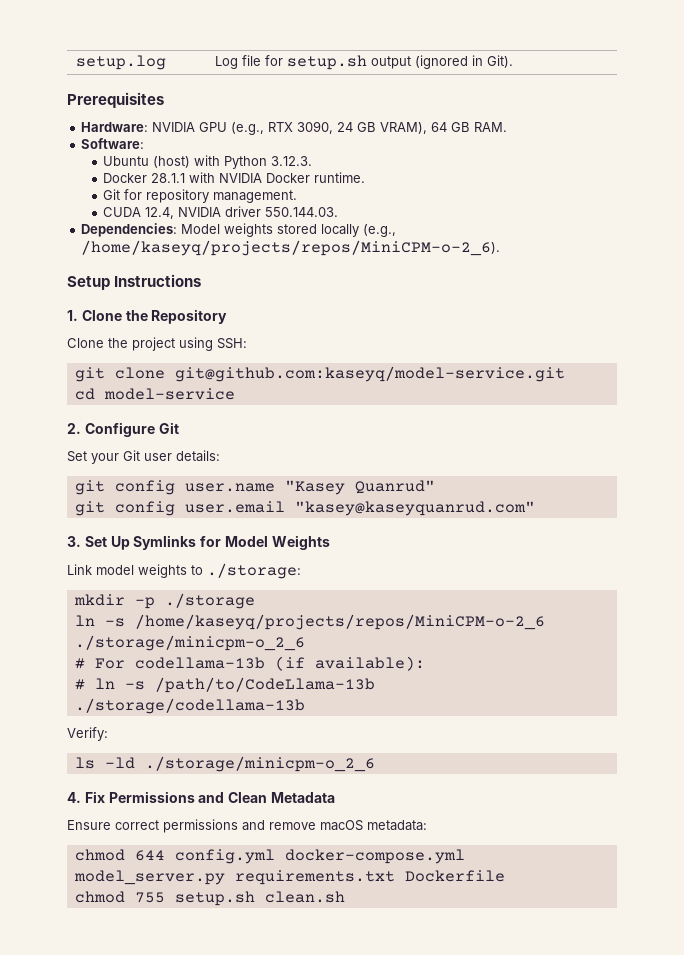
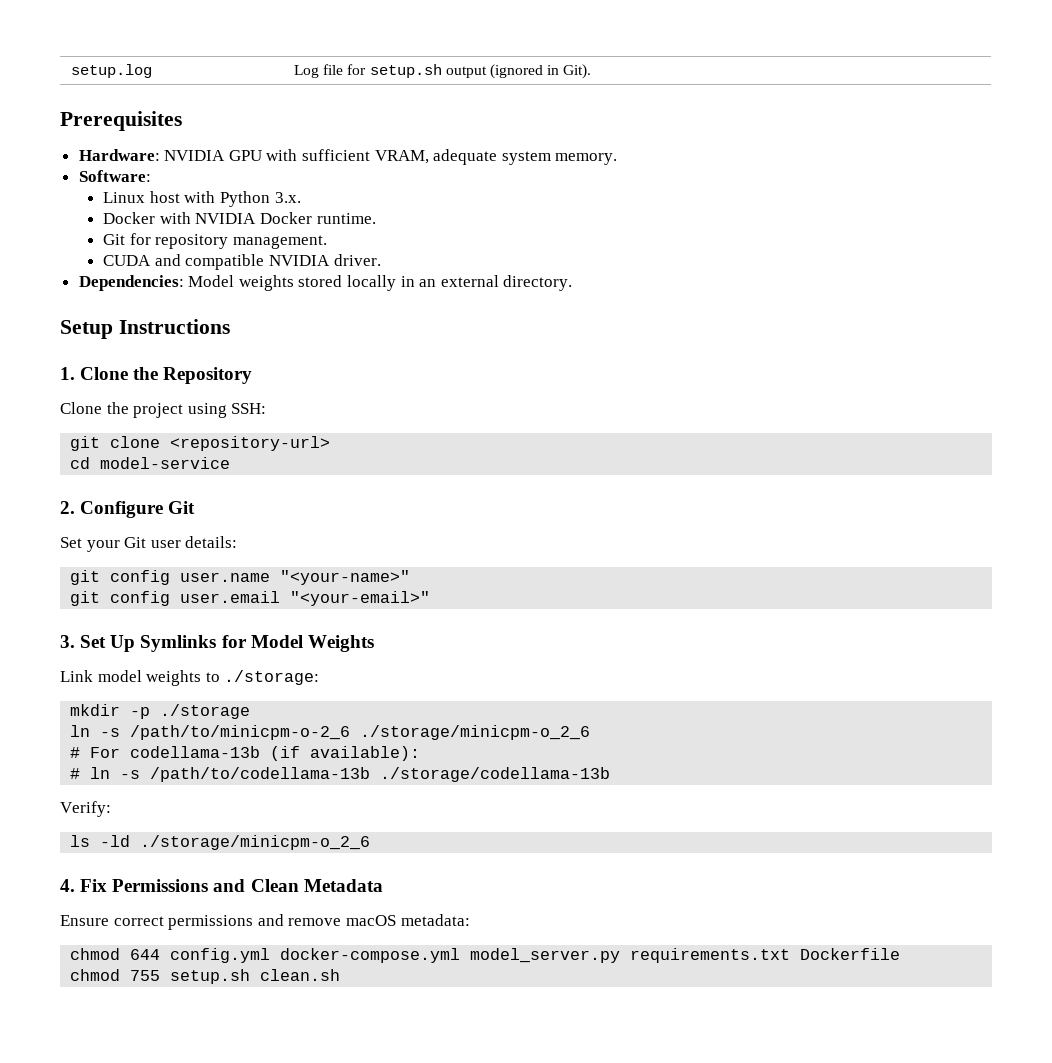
[231,121,508,135] (e.g., RTX 3090, 24 GB VRAM), 64 GB RAM. -> [266,149,618,165] with sufficient VRAM, adequate system memory.
[103,156,191,168] Ubuntu (host) -> [103,191,180,203] Linux host
[271,156,313,166] [103,173,186,183] 3.12.3. // Docker 28.1.1 -> [274,192,301,203] [103,212,156,224] 3.x. // Docker
[145,206,339,219] 12.4, NVIDIA driver 550.144.03. -> [154,254,381,270] and compatible NVIDIA driver.
[363,224,397,237] [81,240,501,256] (e.g., /home/kaseyq/projects/repos/MiniCPM-o-2_6). -> [400,275,573,291] in an external directory.
[174,366,565,382] git@github.com:kaseyq/model-service.git -> [170,436,331,451] <repository-url>
[284,480,435,495] "Kasey Quanrud" -> [280,570,411,585] "<your-name>"
[294,501,535,516] "kasey@kaseyquanrud.com" -> [290,591,431,606] "<your-email>"
[134,614,545,630] /home/kaseyq/projects/repos/MiniCPM-o-2_6 -> [130,725,351,740] /path/to/minicpm-o-2_6
[154,677,375,693] /path/to/CodeLlama-13b -> [150,767,371,782] /path/to/codellama-13b

